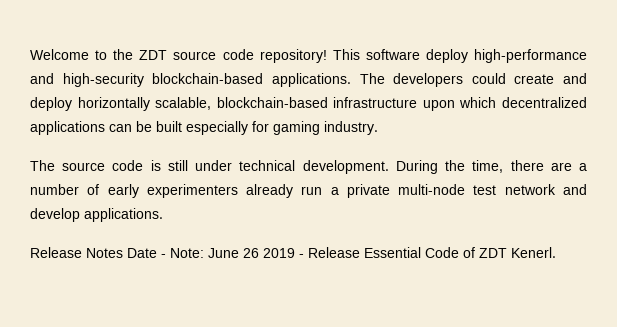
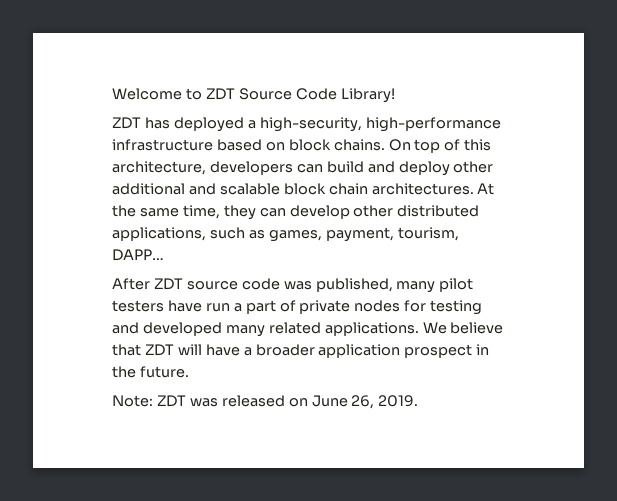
[113,49,587,63] [30,73,587,87] [30,97,587,111] [30,121,378,135] [30,160,587,174] [30,184,587,198] [30,208,163,222] [30,247,556,258] the ZDT source code repository! This software deploy high-performance and high-security blockchain-based applications. The developers could create and deploy horizontally scalable, blockchain-based infrastructure upon which decentralized applications can be built especially for gaming industry. // The source code is still under technical development. During the time, there are a number of early experimenters already run a private multi-node test network and develop applications. // Release Notes Date - Note: June 26 2019 - Release Essential Code of ZDT Kenerl. -> [205,88,395,103] [112,117,501,132] [112,139,492,153] [112,161,494,176] [112,183,495,195] [112,205,480,220] [112,227,459,242] [112,249,164,261] [112,278,474,293] [112,300,483,315] [112,322,504,337] [112,344,490,358] [112,366,189,378] [112,395,419,409] ZDT Source Code Library! // ZDT has deployed a high-security, high-performance infrastructure based on block chains. On top of this architecture, developers can build and deploy other additional and scalable block chain architectures. At the same time, they can develop other distributed applications, such as games, payment, tourism, DAPP… // After ZDT source code was published, many pilot testers have run a part of private nodes for testing and developed many related applications. We believe that ZDT will have a broader application prospect in the future. // Note: ZDT was released on June 26, 2019.

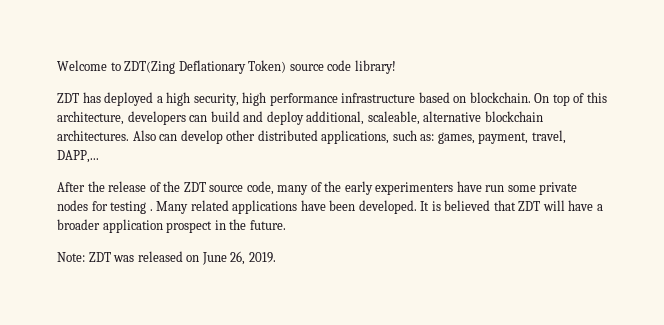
[205,88,395,103] ZDT Source Code Library! -> [124,60,396,74] ZDT(Zing Deflationary Token) source code library!
[259,117,501,132] high-security, high-performance -> [166,92,338,106] high security, high performance
[288,139,385,151] block chains. -> [469,92,531,103] blockchain.
[453,161,494,173] [112,183,495,195] [112,205,256,220] other additional and scalable block chain architectures. At the same time, they -> [306,111,543,125] [57,130,156,141] additional, scaleable, alternative blockchain architectures. Also
[248,230,265,239] as -> [420,134,435,141] as:
[397,227,459,241] [112,249,164,261] tourism, DAPP… -> [531,130,566,144] [57,150,99,163] travel, DAPP,...
[153,278,474,293] [112,300,483,315] [112,322,504,337] ZDT source code was published, many pilot testers have run a part of private nodes for testing and developed many related applications. We believe -> [87,181,578,195] [57,200,491,214] the release of the ZDT source code, many of the early experimenters have run some private nodes for testing . Many related applications have been developed. It is believed

